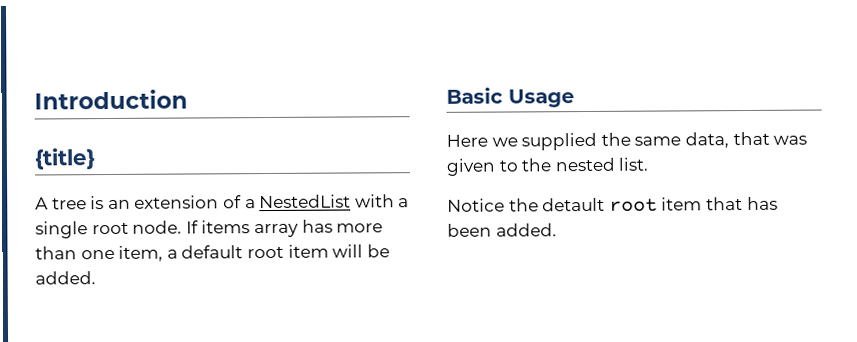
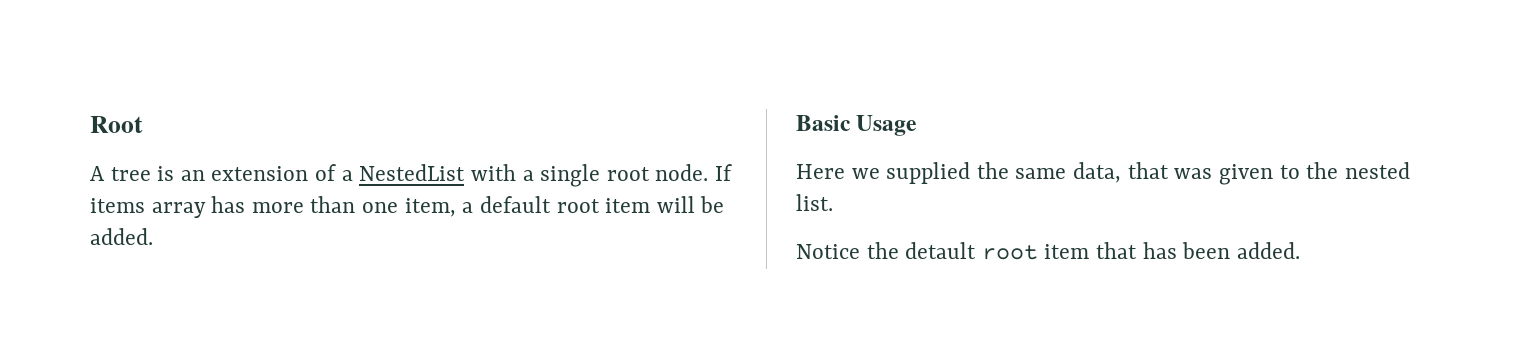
[34,89,188,110] [34,148,95,170] Introduction // {title} -> [90,116,143,133] Root

